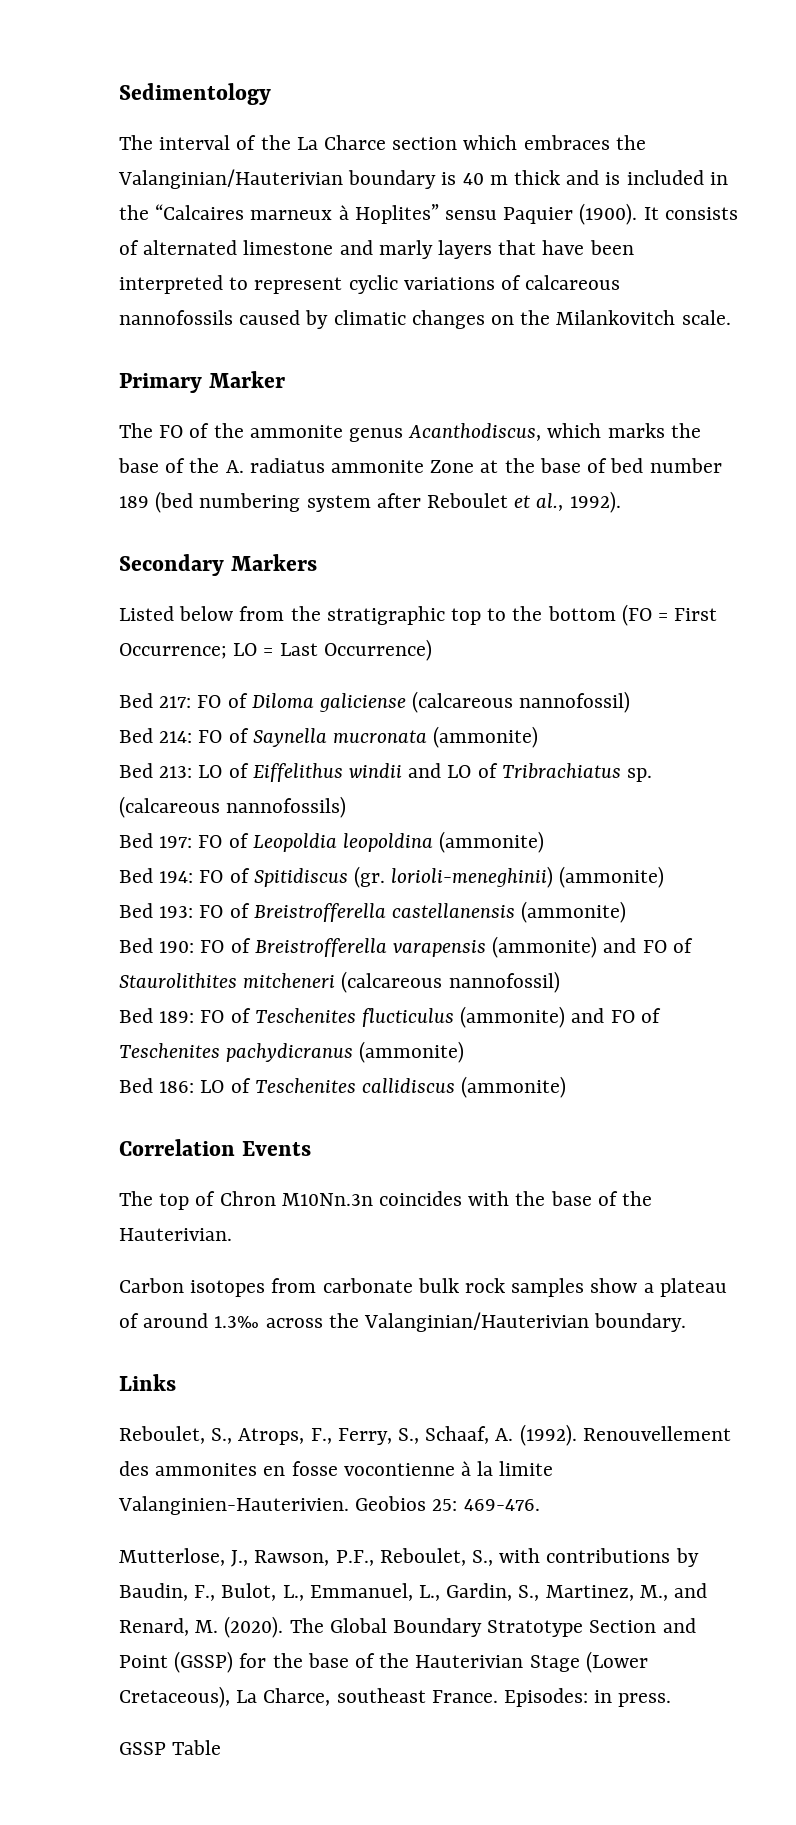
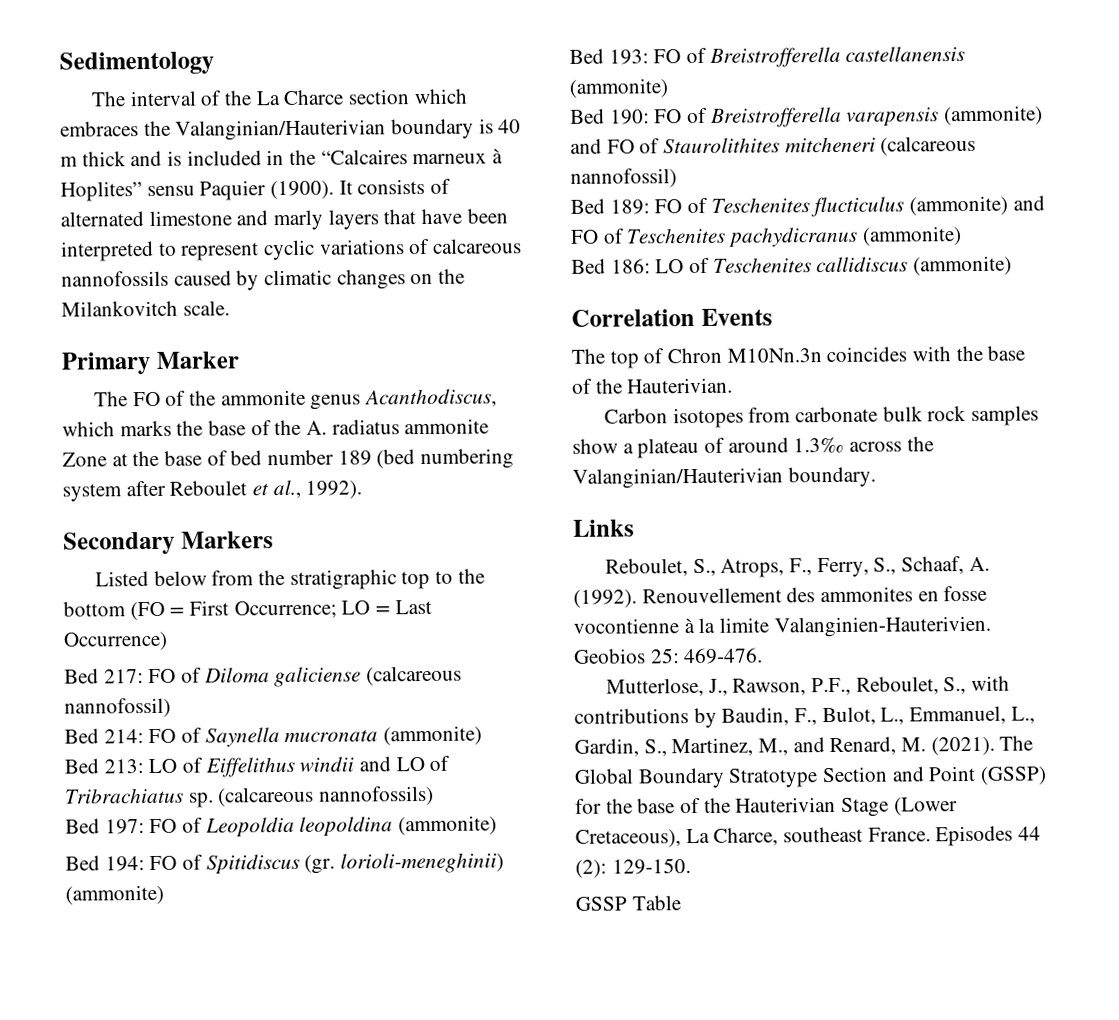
[224,1616,284,1638] (2020). -> [930,736,995,756] (2021).
[504,1688,672,1707] Episodes: in press. -> [935,825,1042,847] [575,858,691,878] Episodes 44 (2): 129-150.

